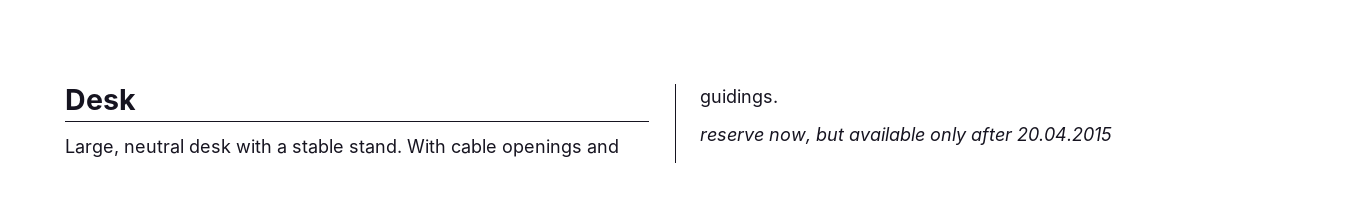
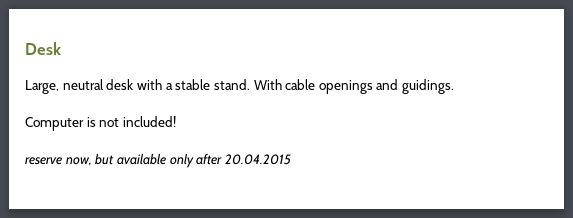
(778, 98) none -> [25,116,176,131] // Computer is not included!

